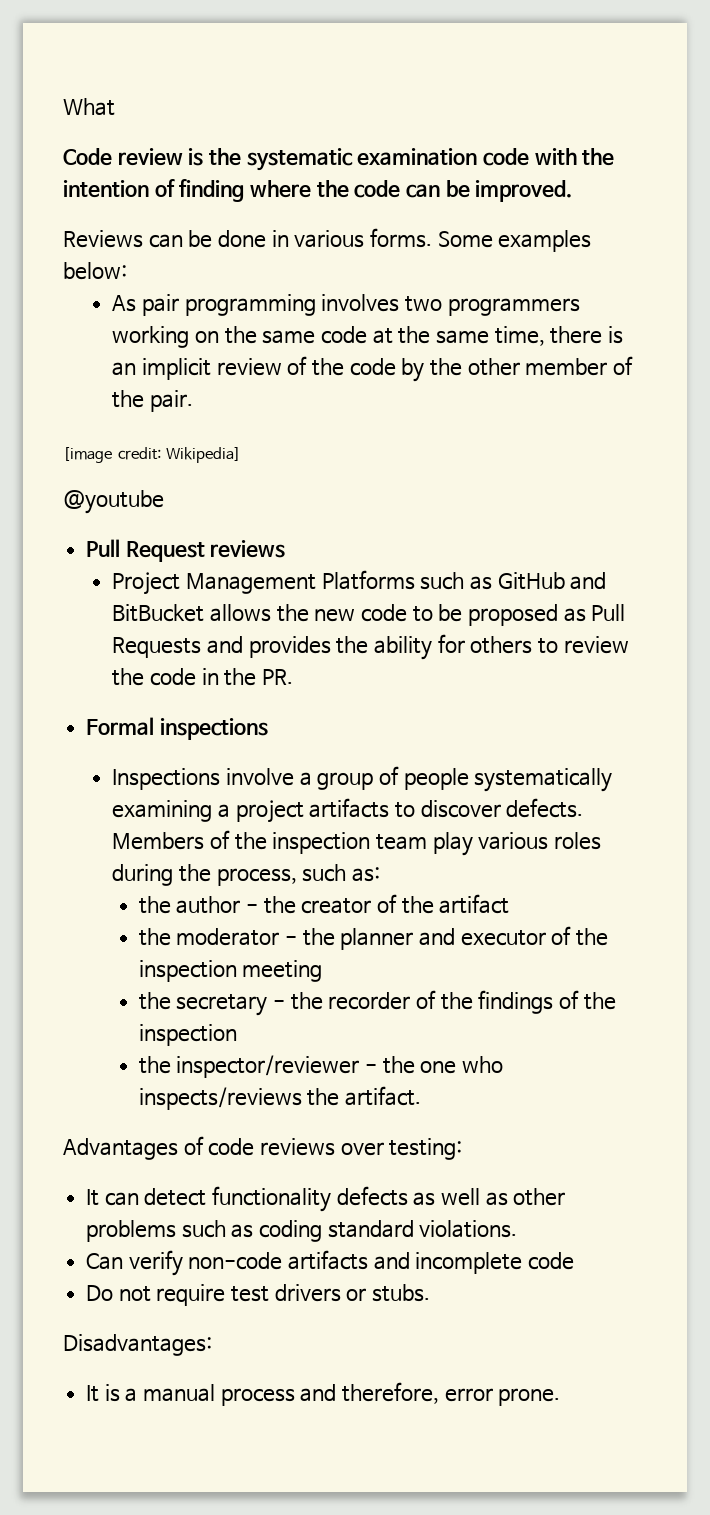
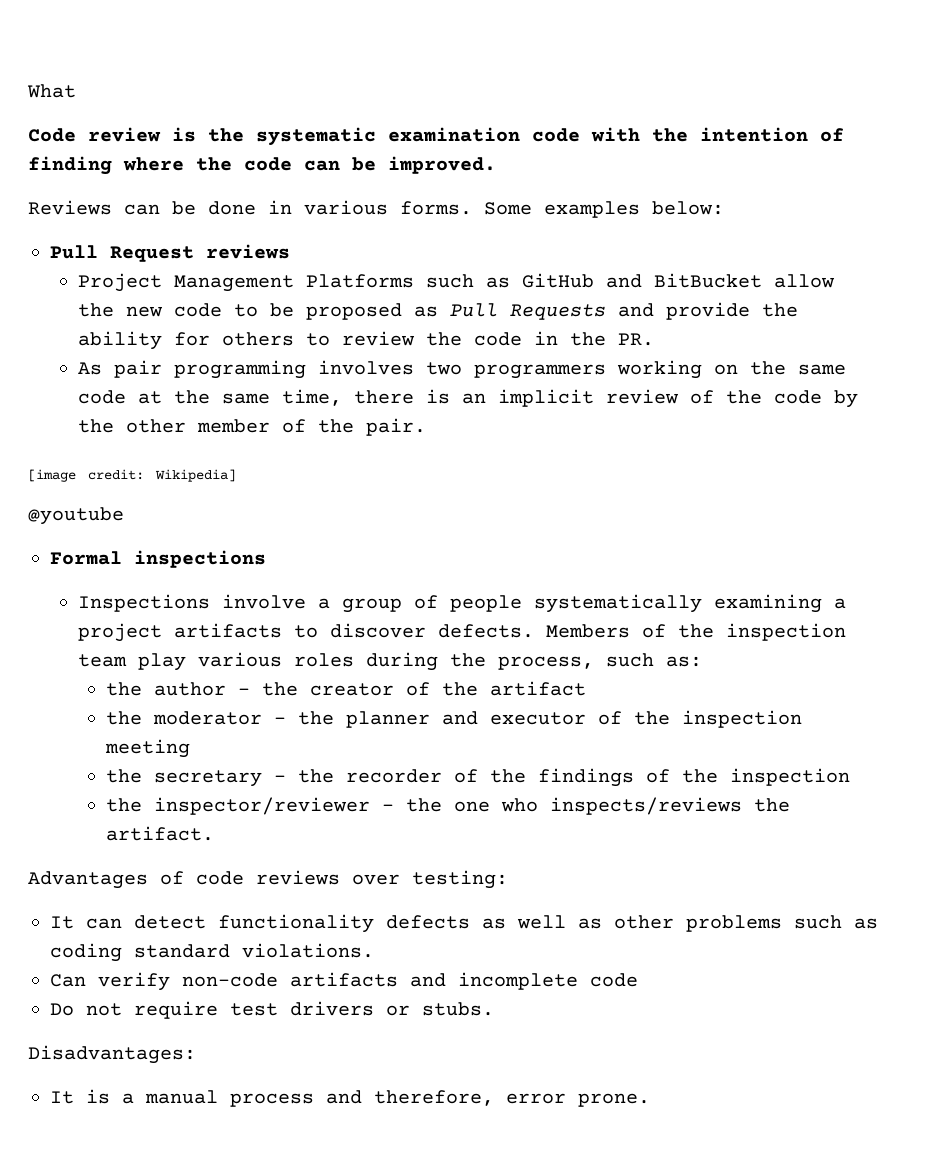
(127, 271) none -> [50,244,290,262] [78,273,836,292] [78,302,799,320] [78,331,655,350] // Pull Request reviews // Project Management Platforms such as GitHub and BitBucket allow the new code to be proposed as Pull Requests and provide the ability for others to review the code in the PR.
[86,539,286,562] [112,570,607,595] [112,604,626,626] [112,634,629,660] [112,668,294,686] // Pull Request reviews // Project Management Platforms such as GitHub and BitBucket allows the new code to be proposed as Pull Requests and provides the ability for others to review the code in the PR. -> (124, 516) none

